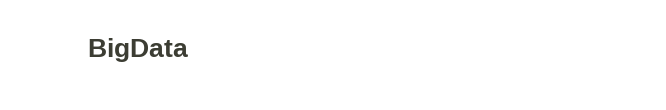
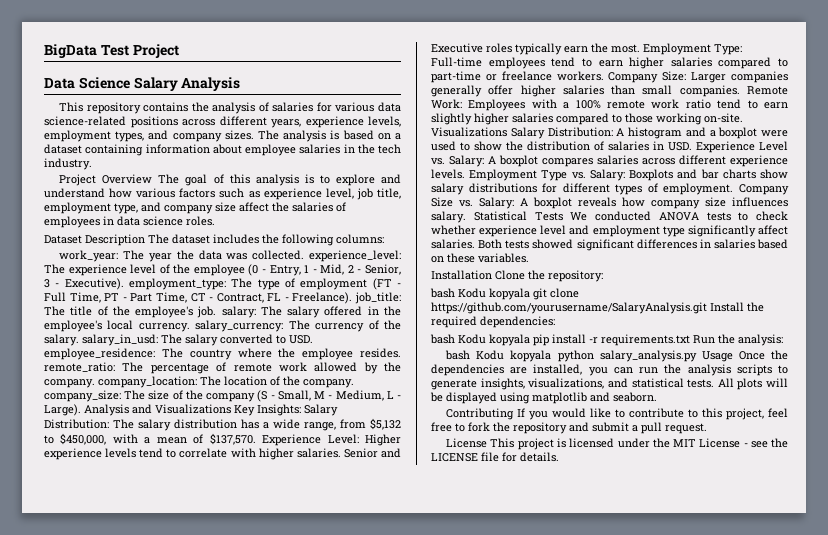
(188, 50) none -> [100,44,179,58] [44,77,241,91] [59,102,401,114] [44,116,401,128] [44,130,401,142] [44,144,401,156] [44,158,92,170] [59,174,401,186] [44,188,401,200] [44,202,346,214] [44,216,215,228] [44,234,384,246] [59,250,401,262] [44,264,401,276] [44,278,401,290] [44,292,401,304] [44,306,401,318] [44,320,401,332] [44,334,313,346] [44,348,401,360] [44,362,401,374] [44,376,354,388] [44,390,401,402] [44,404,338,416] [44,418,401,431] [44,433,402,446] [44,448,401,460] [431,43,742,55] [431,57,788,69] [431,71,788,83] [431,85,788,97] [431,99,788,111] [431,113,743,125] [431,127,788,139] [431,141,788,153] [431,155,788,167] [431,169,788,181] [431,183,789,195] [431,197,788,209] [431,211,788,223] [431,225,788,237] [431,239,788,251] [431,253,529,263] [431,270,603,282] [430,288,579,300] [431,302,764,314] [431,316,555,328] [430,334,783,346] [445,350,788,362] [431,364,788,376] [431,378,788,390] [430,392,657,404] [446,408,788,420] [431,422,707,434] [446,438,788,450] [431,452,559,462] Test Project // Data Science Salary Analysis // This repository contains the analysis of salaries for various data science-related positions across different years, experience levels, employment types, and company sizes. The analysis is based on a dataset containing information about employee salaries in the tech industry. // Project Overview The goal of this analysis is to explore and understand how various factors such as experience level, job title, employment type, and company size affect the salaries of employees in data science roles. // Dataset Description The dataset includes the following columns: // work_year: The year the data was collected. experience_level: The experience level of the employee (0 - Entry, 1 - Mid, 2 - Senior, 3 - Executive). employment_type: The type of employment (FT - Full Time, PT - Part Time, CT - Contract, FL - Freelance). job_title: The title of the employee's job. salary: The salary offered in the employee's local currency. salary_currency: The currency of the salary. salary_in_usd: The salary converted to USD. employee_residence: The country where the employee resides. remote_ratio: The percentage of remote work allowed by the company. company_location: The location of the company. company_size: The size of the company (S - Small, M - Medium, L - Large). Analysis and Visualizations Key Insights: Salary Distribution: The salary distribution has a wide range, from $5,132 to $450,000, with a mean of $137,570. Experience Level: Higher experience levels tend to correlate with higher salaries. Senior and Executive roles typically earn the most. Employment Type: Full-time employees tend to earn higher salaries compared to part-time or freelance workers. Company Size: Larger companies generally offer higher salaries than small companies. Remote Work: Employees with a 100% remote work ratio tend to earn slightly higher salaries compared to those working on-site. Visualizations Salary Distribution: A histogram and a boxplot were used to show the distribution of salaries in USD. Experience Level vs. Salary: A boxplot compares salaries across different experience levels. Employment Type vs. Salary: Boxplots and bar charts show salary distributions for different types of employment. Company Size vs. Salary: A boxplot reveals how company size influences salary. Statistical Tests We conducted ANOVA tests to check whether experience level and employment type significantly affect salaries. Both tests showed significant differences in salaries based on these variables. // Installation Clone the repository: // bash Kodu kopyala git clone https://github.com/yourusername/SalaryAnalysis.git Install the required dependencies: // bash Kodu kopyala pip install -r requirements.txt Run the analysis: // bash Kodu kopyala python salary_analysis.py Usage Once the dependencies are installed, you can run the analysis scripts to generate insights, visualizations, and statistical tests. All plots will be displayed using matplotlib and seaborn. // Contributing If you would like to contribute to this project, feel free to fork the repository and submit a pull request. // License This project is licensed under the MIT License - see the LICENSE file for details.

